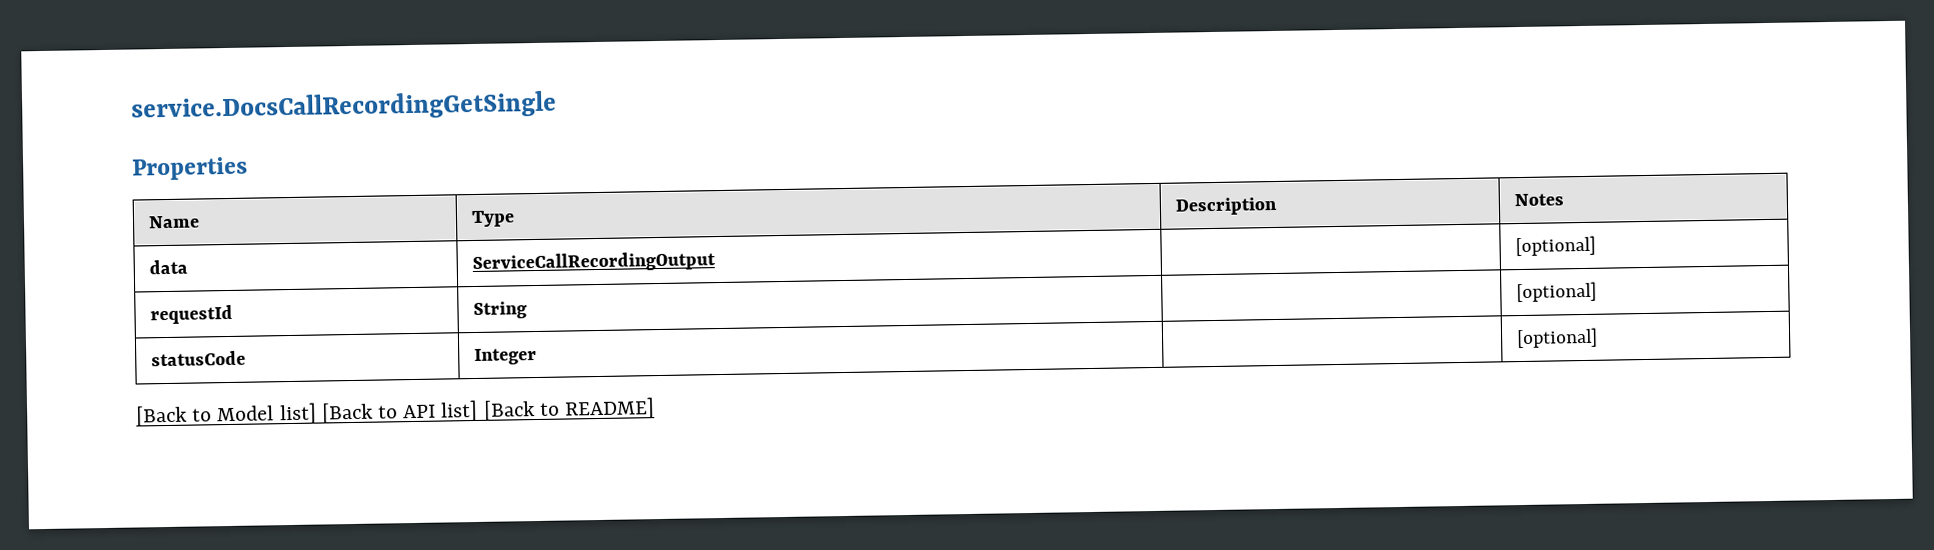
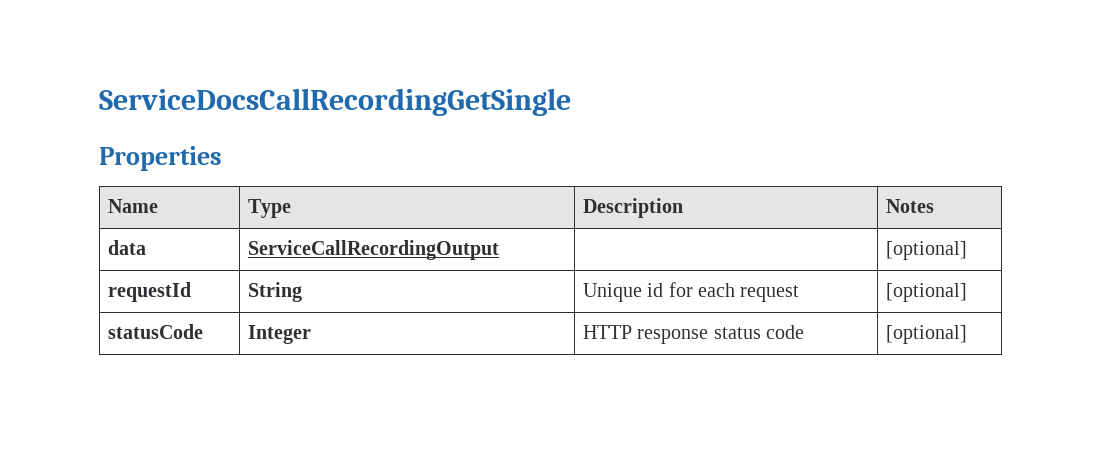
[131,90,557,123] service.DocsCallRecordingGetSingle -> [99,88,571,116] ServiceDocsCallRecordingGetSingle
[1515,281,1597,303] [150,350,246,367] [473,348,537,366] [1515,327,1598,349] [136,397,656,427] | [optional] // statusCode | Integer | | [optional] // [Back to Model list] [Back to API list] [Back to README] -> [582,282,800,302] [885,283,967,302] [107,324,203,339] [247,325,311,344] [582,325,804,344] [885,325,967,344] Unique id for each request | [optional] // statusCode | Integer | HTTP response status code | [optional]

